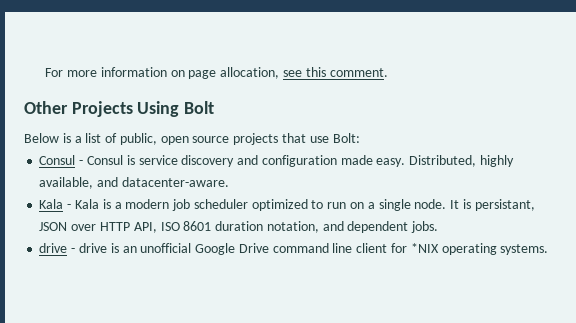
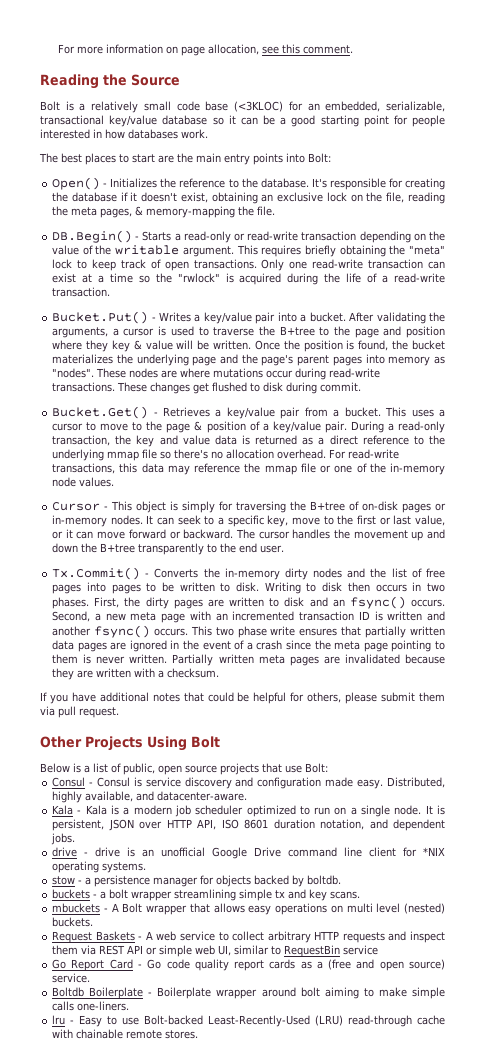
(388, 72) none -> [40,74,180,89] [40,101,445,113] [40,115,445,127] [40,129,208,139] [39,153,331,165] [52,177,445,190] [52,192,446,204] [52,206,276,218] [52,230,445,243] [52,245,445,257] [52,259,445,271] [52,273,446,285] [52,287,111,297] [52,311,445,324] [52,326,445,338] [52,340,446,352] [52,354,445,366] [52,368,381,380] [52,382,362,394] [52,406,445,419] [52,421,445,433] [52,435,445,447] [52,449,400,461] [52,463,446,475] [52,477,115,487] [52,501,446,513] [52,515,446,527] [52,529,445,541] [52,543,285,555] [52,567,445,580] [52,582,445,594] [52,596,445,609] [52,611,446,623] [52,625,445,638] [52,640,445,652] [52,654,445,666] [52,668,220,680] [40,692,445,704] [40,706,119,718] // Reading the Source // Bolt is a relatively small code base (<3KLOC) for an embedded, serializable, transactional key/value database so it can be a good starting point for people interested in how databases work. // The best places to start are the main entry points into Bolt: // Open() - Initializes the reference to the database. It's responsible for creating the database if it doesn't exist, obtaining an exclusive lock on the file, reading the meta pages, & memory-mapping the file. // DB.Begin() - Starts a read-only or read-write transaction depending on the value of the writable argument. This requires briefly obtaining the "meta" lock to keep track of open transactions. Only one read-write transaction can exist at a time so the "rwlock" is acquired during the life of a read-write transaction. // Bucket.Put() - Writes a key/value pair into a bucket. After validating the arguments, a cursor is used to traverse the B+tree to the page and position where they key & value will be written. Once the position is found, the bucket materializes the underlying page and the page's parent pages into memory as "nodes". These nodes are where mutations occur during read-write transactions. These changes get flushed to disk during commit. // Bucket.Get() - Retrieves a key/value pair from a bucket. This uses a cursor to move to the page & position of a key/value pair. During a read-only transaction, the key and value data is returned as a direct reference to the underlying mmap file so there's no allocation overhead. For read-write transactions, this data may reference the mmap file or one of the in-memory node values. // Cursor - This object is simply for traversing the B+tree of on-disk pages or in-memory nodes. It can seek to a specific key, move to the first or last value, or it can move forward or backward. The cursor handles the movement up and down the B+tree transparently to the end user. // Tx.Commit() - Converts the in-memory dirty nodes and the list of free pages into pages to be written to disk. Writing to disk then occurs in two phases. First, the dirty pages are written to disk and an fsync() occurs. Second, a new meta page with an incremented transaction ID is written and another fsync() occurs. This two phase write ensures that partially written data pages are ignored in the event of a crash since the meta page pointing to them is never written. Partially written meta pages are invalidated because they are written with a checksum. // If you have additional notes that could be helpful for others, please submit them via pull request.
[474,199,535,211] persistant, -> [52,819,105,831] persistent,
(549, 249) none -> [52,875,342,887] [52,889,361,901] [52,903,446,915] [52,917,94,927] [52,931,445,943] [52,945,379,957] [52,959,445,971] [52,973,91,983] [52,987,445,999] [52,1001,130,1011] [52,1015,445,1027] [52,1029,199,1039] // stow - a persistence manager for objects backed by boltdb. // buckets - a bolt wrapper streamlining simple tx and key scans. // mbuckets - A Bolt wrapper that allows easy operations on multi level (nested) buckets. // Request Baskets - A web service to collect arbitrary HTTP requests and inspect them via REST API or simple web UI, similar to RequestBin service // Go Report Card - Go code quality report cards as a (free and open source) service. // Boltdb Boilerplate - Boilerplate wrapper around bolt aiming to make simple calls one-liners. // lru - Easy to use Bolt-backed Least-Recently-Used (LRU) read-through cache with chainable remote stores.

